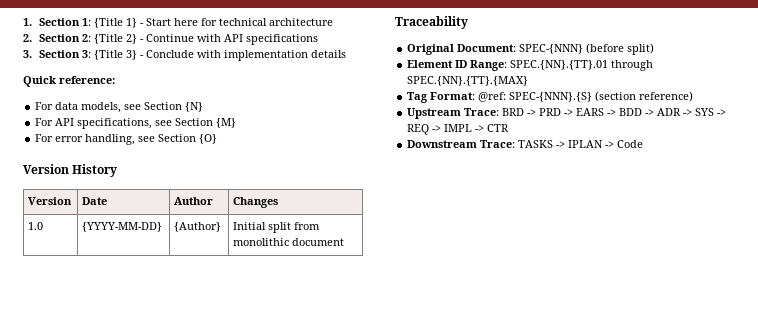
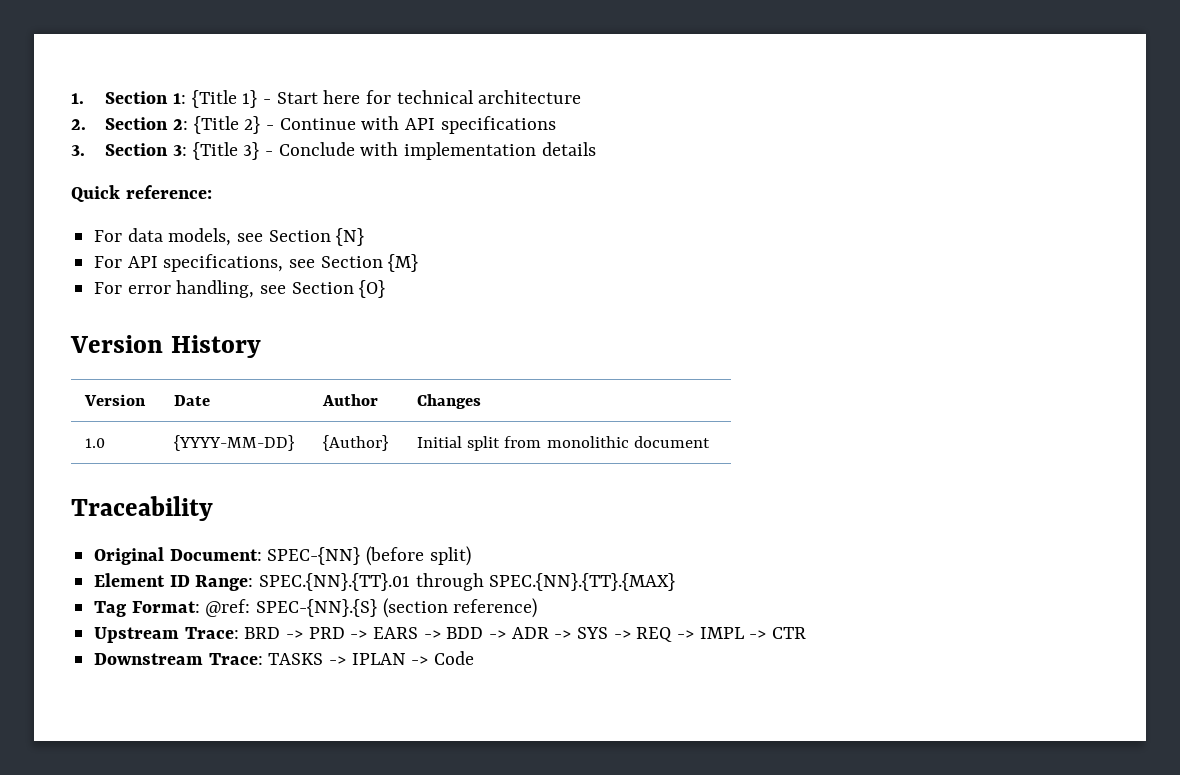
[519,44,584,54] SPEC-{NNN} -> [267,547,361,565] SPEC-{NN}
[509,92,593,102] SPEC-{NNN}.{S} -> [256,599,378,617] SPEC-{NN}.{S}

